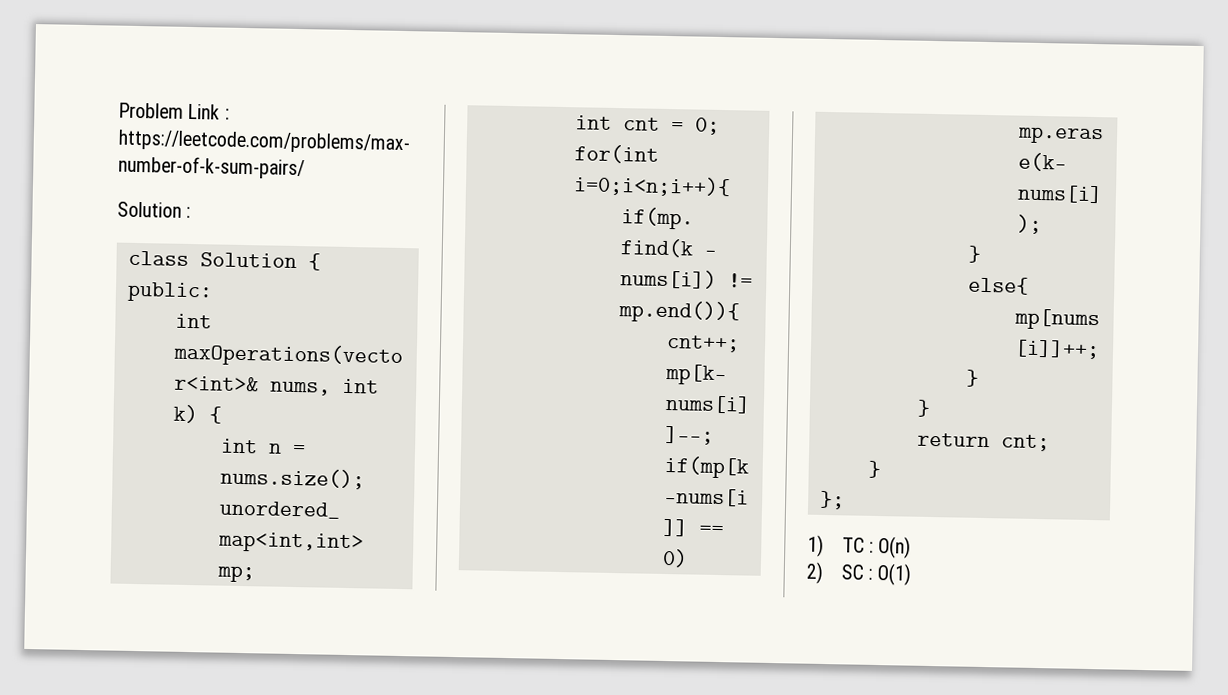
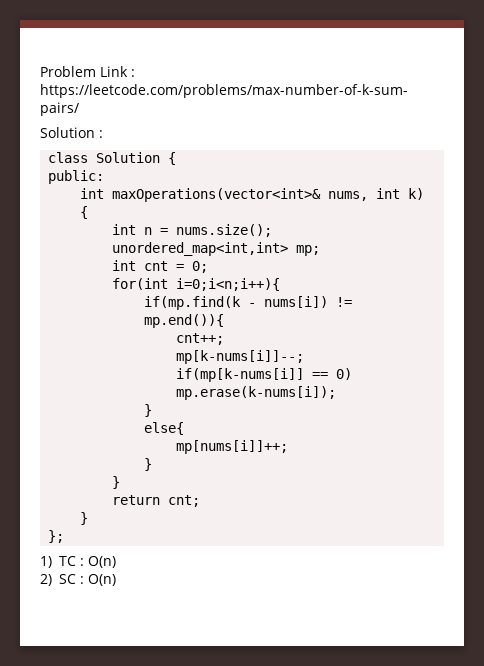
[877,563,912,586] O(1) -> [88,574,116,586] O(n)

